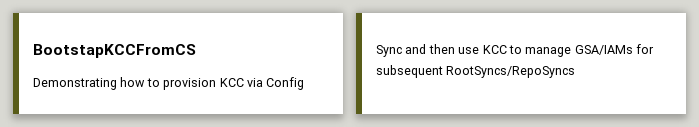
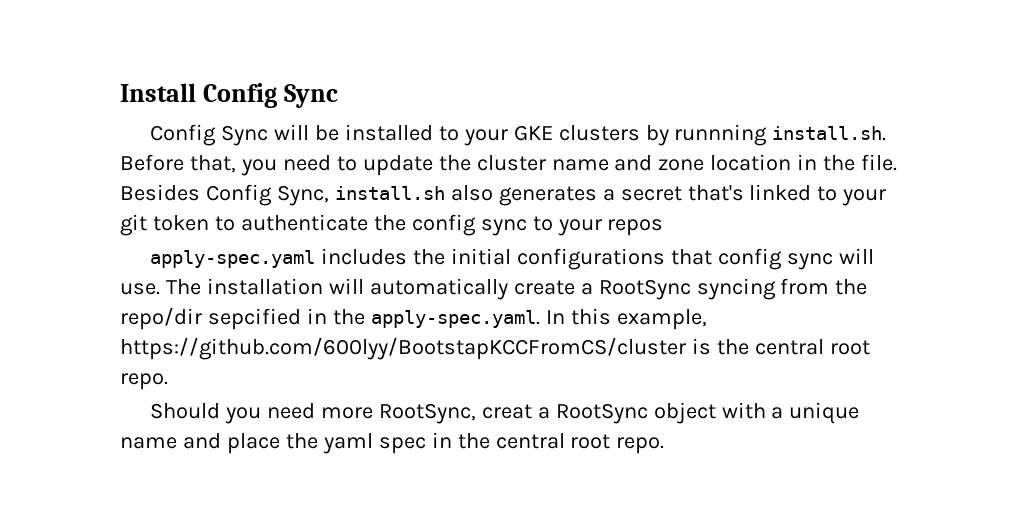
[33,44,196,58] [33,77,305,90] [376,44,654,57] [376,65,576,78] BootstapKCCFromCS // Demonstrating how to provision KCC via Config Sync and then use KCC to manage GSA/IAMs for subsequent RootSyncs/RepoSyncs -> [120,83,338,108] [150,124,887,146] [120,154,898,176] [120,184,887,206] [120,214,664,236] [150,248,874,270] [120,278,868,300] [120,307,707,330] [120,337,870,360] [120,373,168,390] [150,402,860,424] [120,432,665,454] Install Config Sync // Config Sync will be installed to your GKE clusters by runnning install.sh. Before that, you need to update the cluster name and zone location in the file. Besides Config Sync, install.sh also generates a secret that's linked to your git token to authenticate the config sync to your repos // apply-spec.yaml includes the initial configurations that config sync will use. The installation will automatically create a RootSync syncing from the repo/dir sepcified in the apply-spec.yaml. In this example, https://github.com/600lyy/BootstapKCCFromCS/cluster is the central root repo. // Should you need more RootSync, creat a RootSync object with a unique name and place the yaml spec in the central root repo.

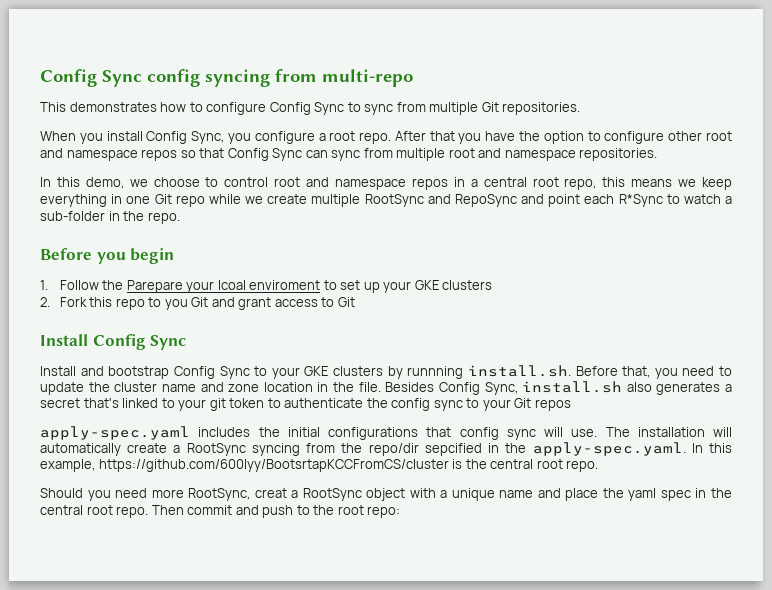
[120,83,338,108] [150,124,433,146] Install Config Sync // Config Sync will be installed -> [40,69,413,87] [40,102,581,115] [40,131,732,144] [40,148,658,161] [40,177,732,190] [40,194,732,207] [40,211,180,224] [40,248,175,264] [40,280,493,293] [40,297,355,310] [40,334,187,350] [40,366,250,379] Config Sync config syncing from multi-repo // This demonstrates how to configure Config Sync to sync from multiple Git repositories. // When you install Config Sync, you configure a root repo. After that you have the option to configure other root and namespace repos so that Config Sync can sync from multiple root and namespace repositories. // In this demo, we choose to control root and namespace repos in a central root repo, this means we keep everything in one Git repo while we create multiple RootSync and RepoSync and point each R*Sync to watch a sub-folder in the repo. // Before you begin // 1. Follow the Parepare your lcoal enviroment to set up your GKE clusters // 2. Fork this repo to you Git and grant access to Git // Install Config Sync // Install and bootstrap Config Sync
(602, 227) none -> [514,398,532,408] Git
[120,337,686,360] https://github.com/600lyy/BootstapKCCFromCS/cluster -> [98,459,449,472] https://github.com/600lyy/BootsrtapKCCFromCS/cluster
(665, 445) none -> [151,505,401,518] Then commit and push to the root repo:

